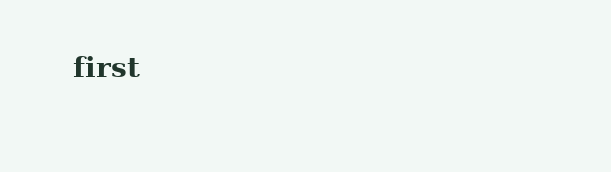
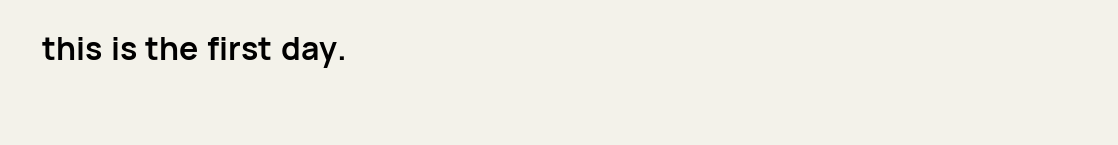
[73,56,140,77] first -> [42,37,347,68] this is the first day.

